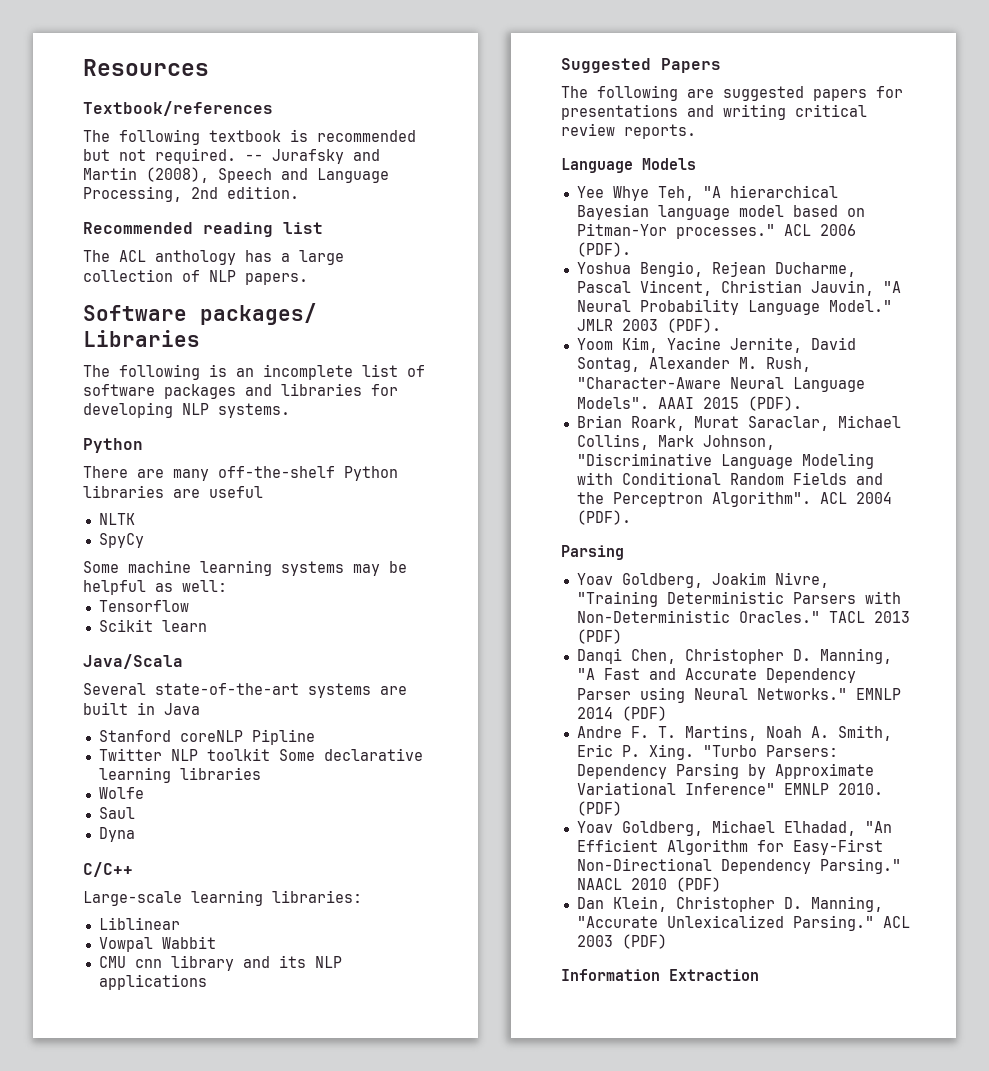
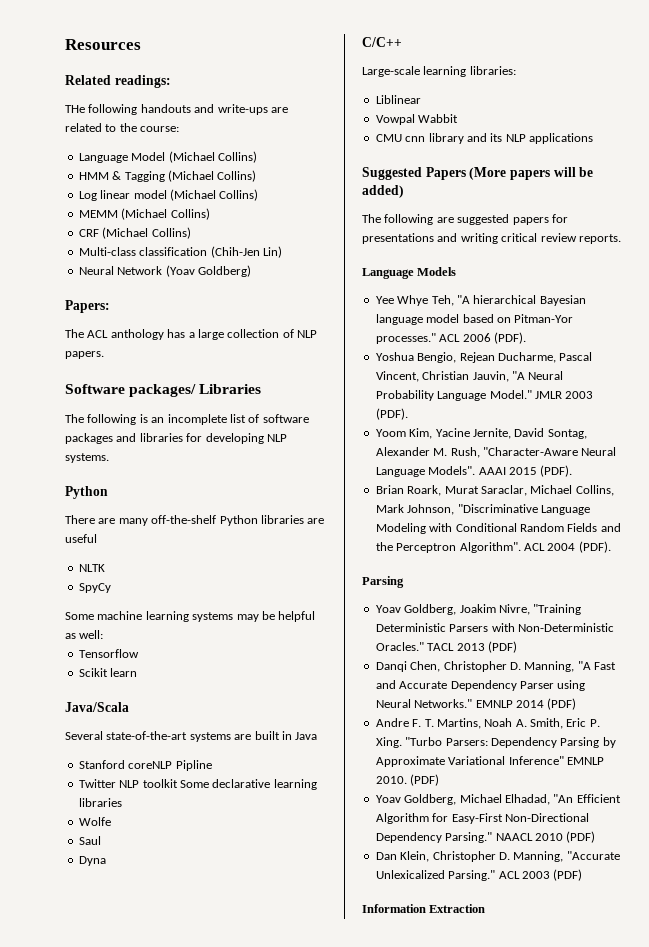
[83,101,273,116] [83,129,416,145] [83,148,380,164] [83,167,389,183] [83,186,299,202] [83,222,323,237] Textbook/references // The following textbook is recommended but not required. -- Jurafsky and Martin (2008), Speech and Language Processing, 2nd edition. // Recommended reading list -> [65,75,171,88] [65,104,288,115] [65,123,180,132] [78,151,257,163] [78,170,257,182] [78,189,259,201] [78,208,210,220] [78,227,191,239] [78,246,282,258] [78,265,251,277] [65,300,110,313] Related readings: // THe following handouts and write-ups are related to the course: // Language Model (Michael Collins) // HMM & Tagging (Michael Collins) // Log linear model (Michael Collins) // MEMM (Michael Collins) // CRF (Michael Collins) // Multi-class classification (Chih-Jen Lin) // Neural Network (Yoav Goldberg) // Papers:
(721, 65) none -> [469,167,594,180] [362,185,404,198] (More papers will be added)

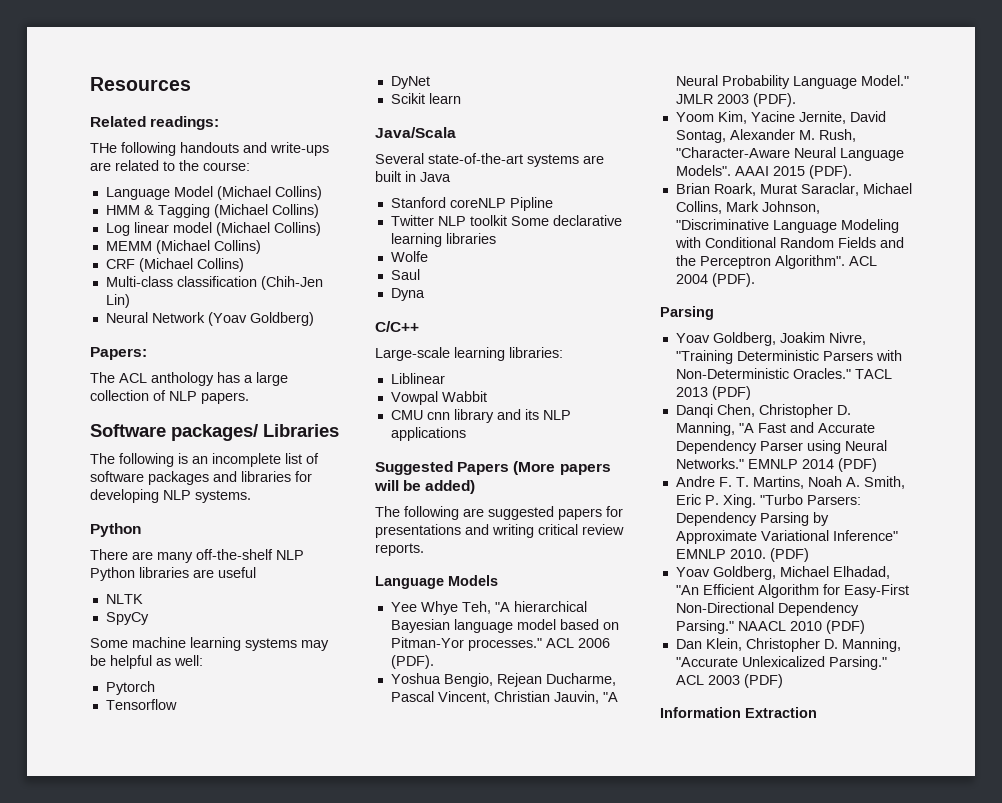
(217, 519) none -> [276,550,304,560] NLP
(104, 634) none -> [105,681,155,695] // Pytorch
(139, 653) none -> [390,76,430,89] // DyNet

